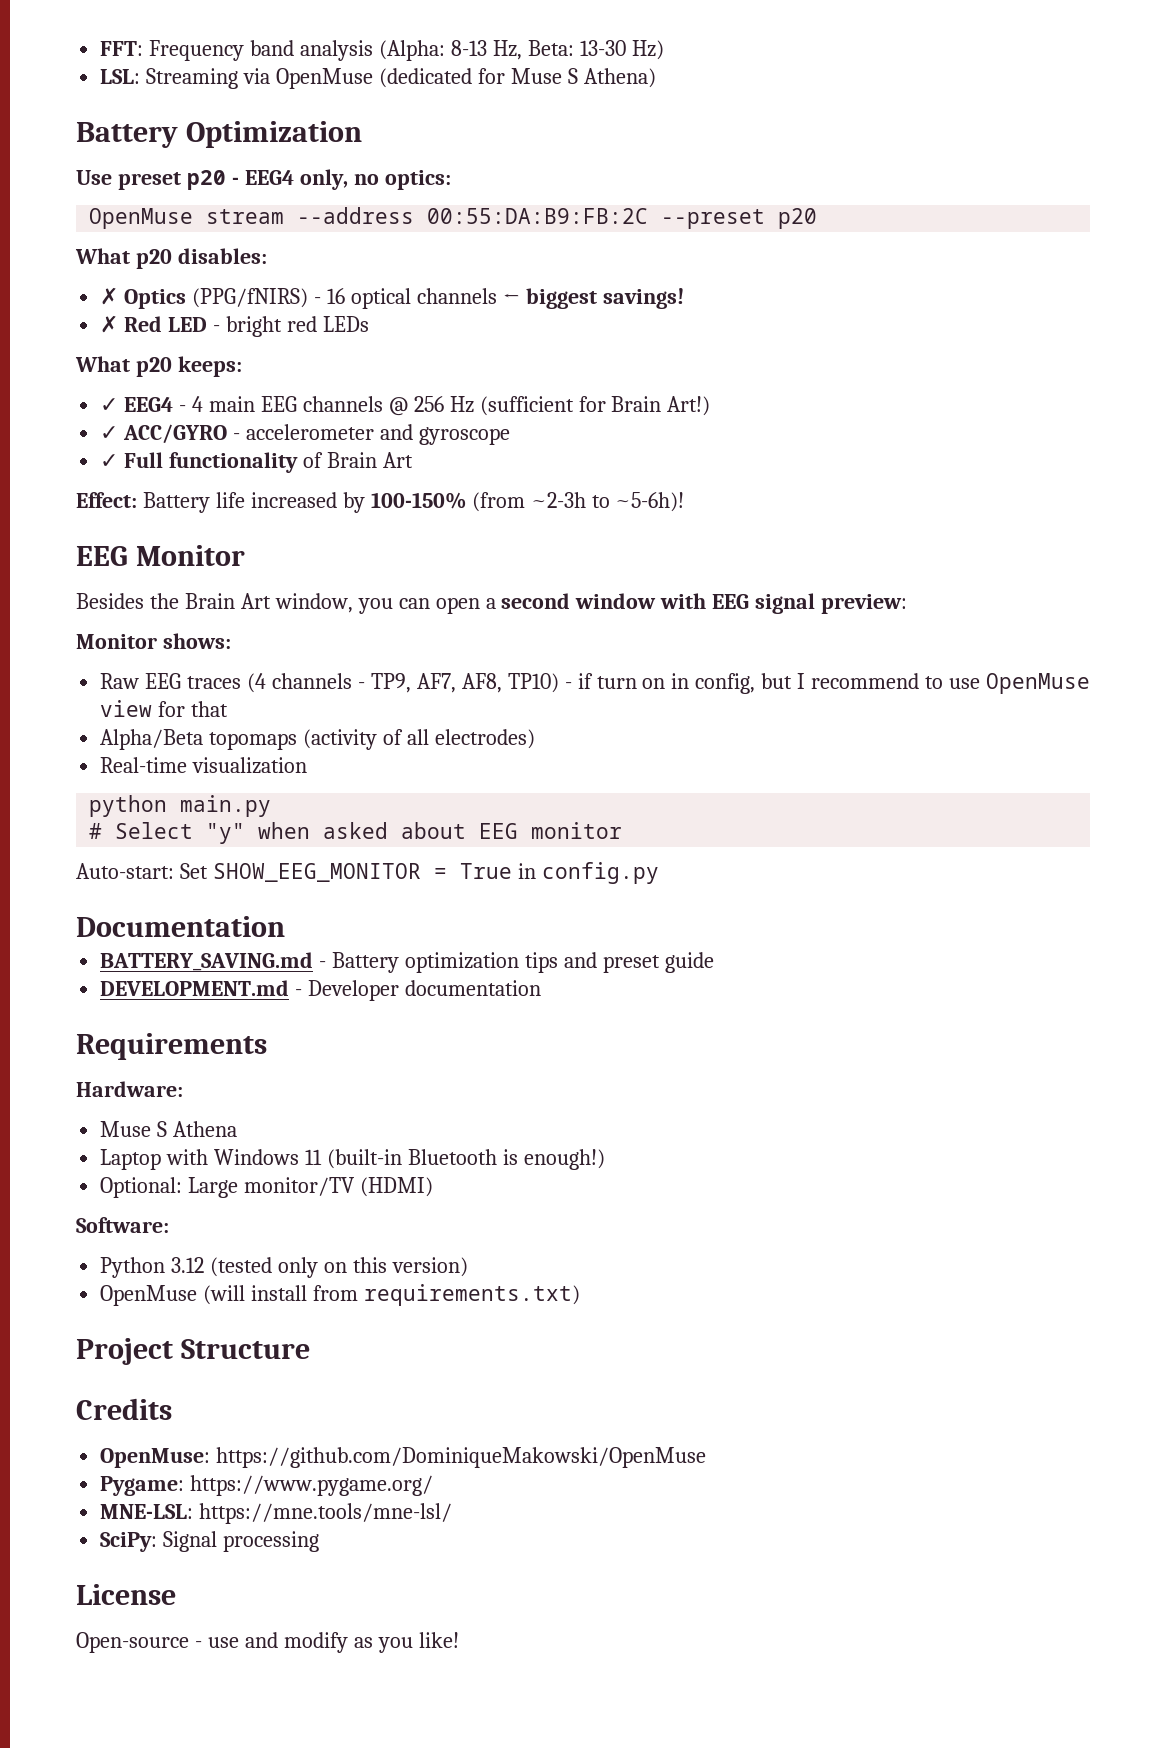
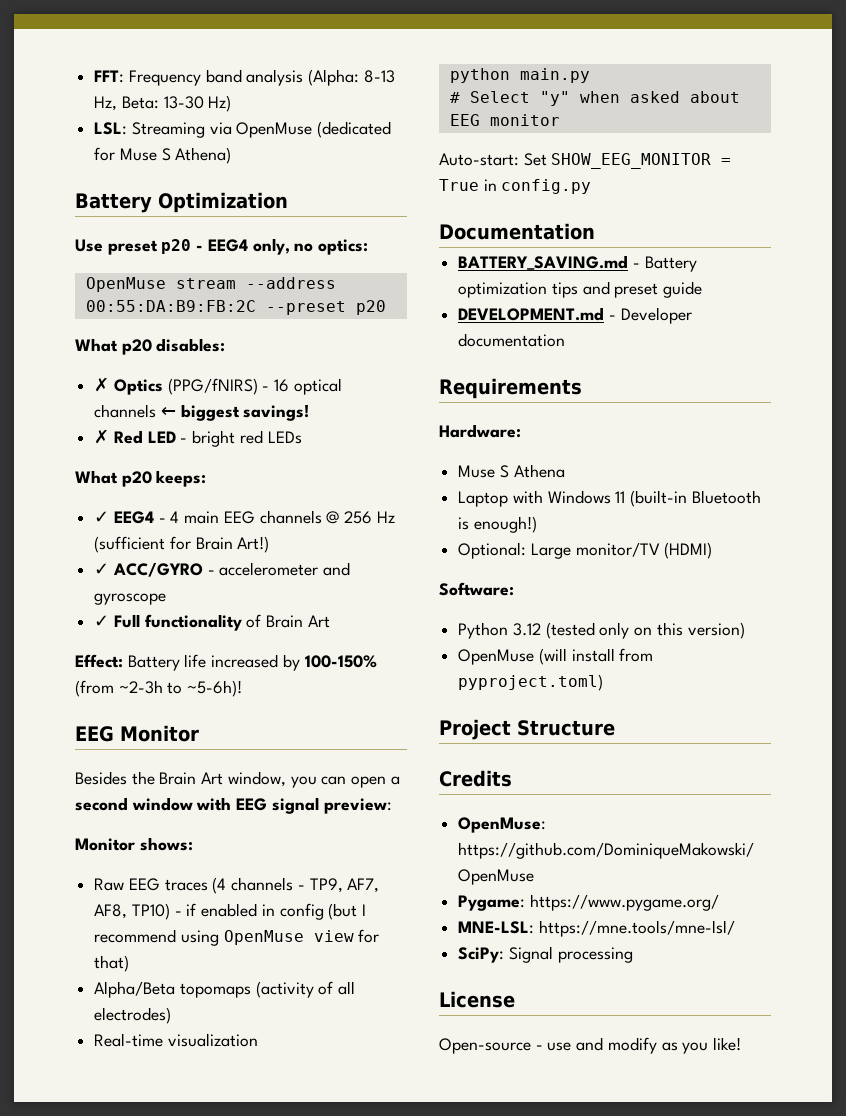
[596,673,981,694] turn on in config, but I recommend to use -> [201,903,367,920] [94,929,219,946] enabled in config (but I recommend using
[191,701,229,717] that -> [94,955,130,972] that)
[363,1284,580,1306] requirements.txt) -> [458,674,604,691] pyproject.toml)

